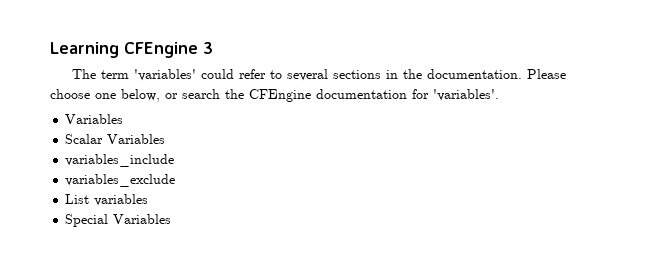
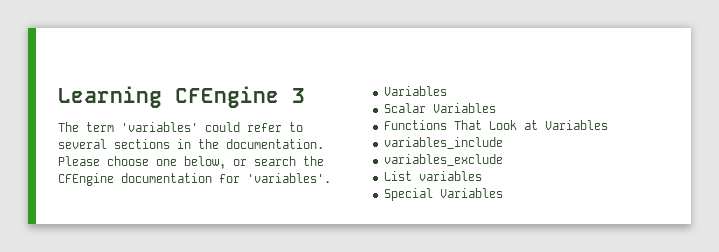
(166, 139) none -> [383,120,608,130] // Functions That Look at Variables

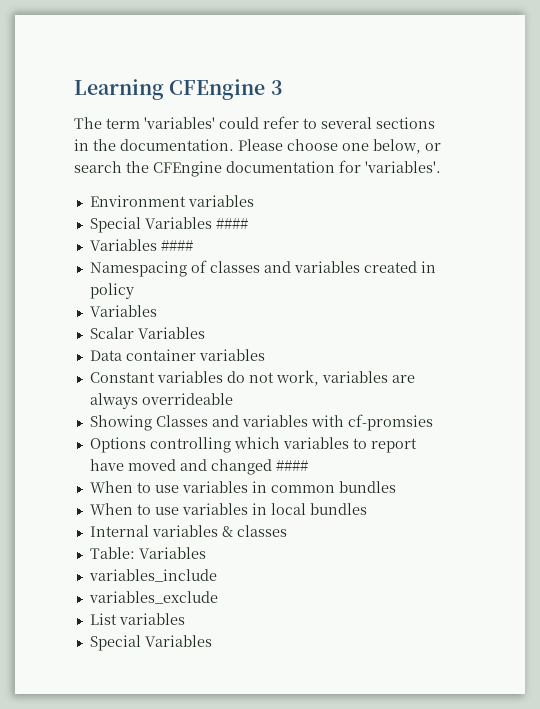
[383,86,447,96] [383,103,496,113] [383,120,538,130] Variables // Scalar Variables // Functions That Look at -> [89,195,254,207] [89,217,248,233] [89,239,193,251] [89,260,436,277] [89,283,134,299] [89,305,157,317] [89,327,205,339] [89,349,265,361] [89,370,415,386] [89,393,233,409] [89,414,433,431] [89,437,417,453] [89,459,308,475] [89,481,396,493] [89,503,367,515] [89,525,287,537] [89,547,135,559] Environment variables // Special Variables #### // Variables #### // Namespacing of classes and variables created in policy // Variables // Scalar Variables // Data container variables // Constant variables do not work, variables are always overrideable // Showing Classes and variables with cf-promsies // Options controlling which variables to report have moved and changed #### // When to use variables in common bundles // When to use variables in local bundles // Internal variables & classes // Table:

